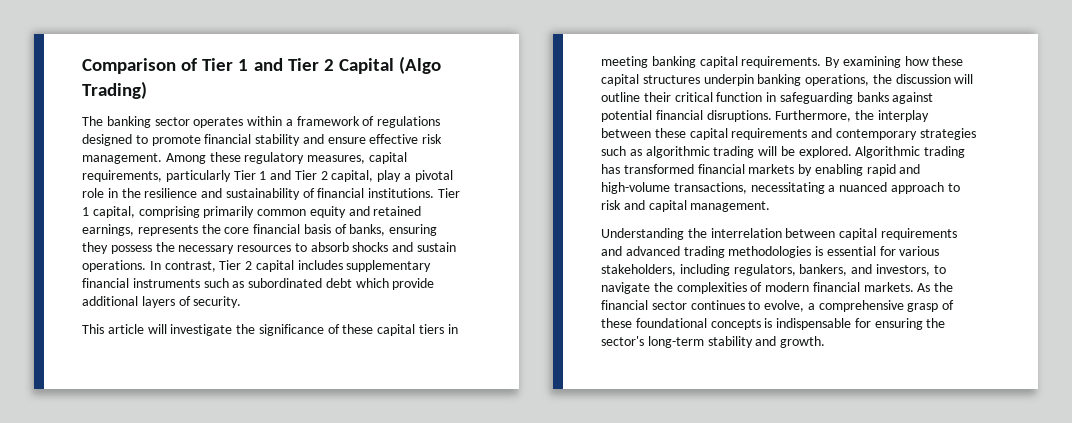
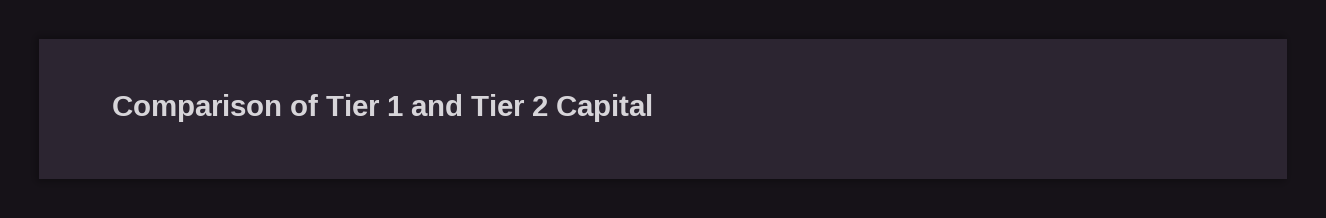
[399,56,442,74] [82,81,147,99] [82,116,441,128] [82,134,443,146] [82,152,407,164] [82,170,453,182] [82,188,461,200] [82,206,422,218] [82,224,438,236] [82,242,457,254] [82,260,432,272] [82,278,435,290] [82,296,242,308] [82,324,458,336] [601,56,964,68] [601,74,974,86] [601,92,934,104] [601,110,929,122] [601,128,976,140] [601,146,966,158] [601,164,921,176] [601,182,960,194] [601,200,771,212] [601,228,957,240] [601,246,940,258] [601,264,946,276] [601,282,954,294] [601,300,955,312] [601,318,946,330] [601,336,826,348] (Algo Trading) // The banking sector operates within a framework of regulations designed to promote financial stability and ensure effective risk management. Among these regulatory measures, capital requirements, particularly Tier 1 and Tier 2 capital, play a pivotal role in the resilience and sustainability of financial institutions. Tier 1 capital, comprising primarily common equity and retained earnings, represents the core financial basis of banks, ensuring they possess the necessary resources to absorb shocks and sustain operations. In contrast, Tier 2 capital includes supplementary financial instruments such as subordinated debt which provide additional layers of security. // This article will investigate the significance of these capital tiers in meeting banking capital requirements. By examining how these capital structures underpin banking operations, the discussion will outline their critical function in safeguarding banks against potential financial disruptions. Furthermore, the interplay between these capital requirements and contemporary strategies such as algorithmic trading will be explored. Algorithmic trading has transformed financial markets by enabling rapid and high-volume transactions, necessitating a nuanced approach to risk and capital management. // Understanding the interrelation between capital requirements and advanced trading methodologies is essential for various stakeholders, including regulators, bankers, and investors, to navigate the complexities of modern financial markets. As the financial sector continues to evolve, a comprehensive grasp of these foundational concepts is indispensable for ensuring the sector's long-term stability and growth. -> (653, 108) none

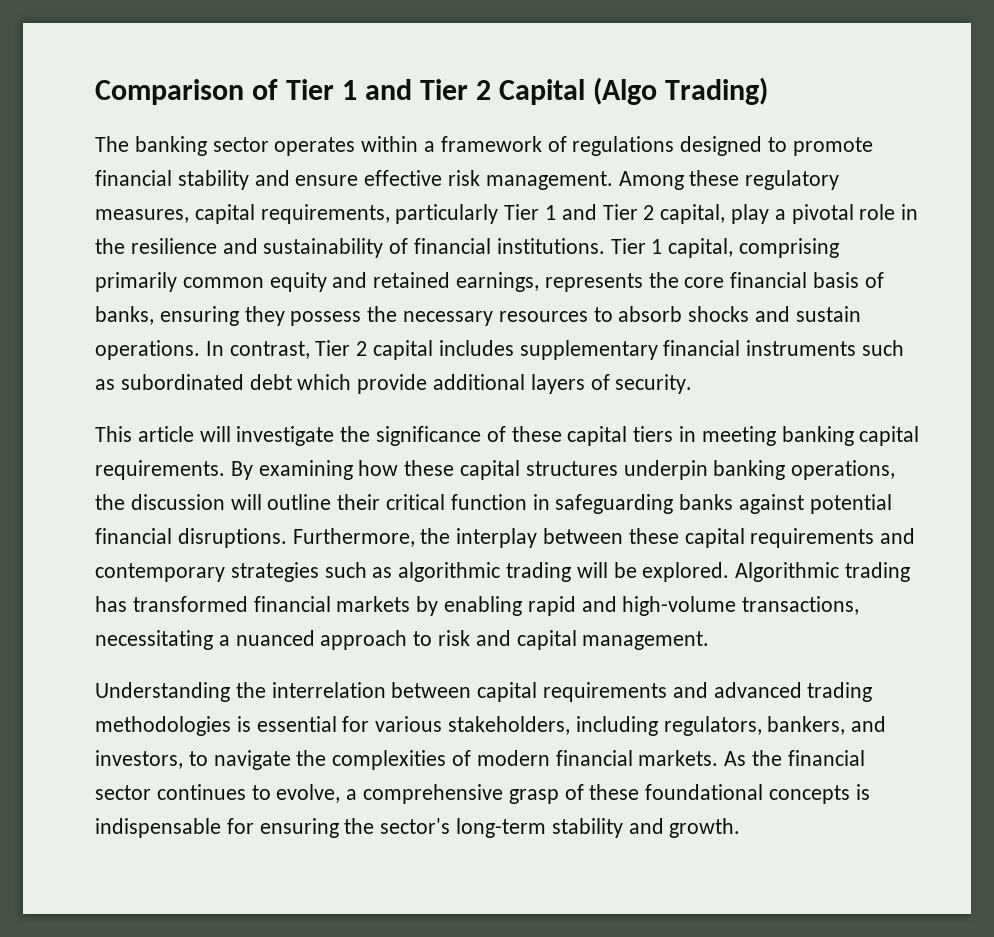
(653, 108) none -> [592,77,768,105] [95,136,873,156] [95,170,840,190] [95,204,919,224] [95,238,840,258] [95,272,884,292] [95,306,861,326] [95,340,905,360] [95,374,693,394] [95,426,920,446] [95,460,896,480] [95,494,892,514] [95,528,916,548] [95,562,911,582] [95,596,860,616] [95,630,710,650] [95,682,873,702] [95,716,887,736] [95,750,865,770] [95,784,870,804] [95,818,741,838] (Algo Trading) // The banking sector operates within a framework of regulations designed to promote financial stability and ensure effective risk management. Among these regulatory measures, capital requirements, particularly Tier 1 and Tier 2 capital, play a pivotal role in the resilience and sustainability of financial institutions. Tier 1 capital, comprising primarily common equity and retained earnings, represents the core financial basis of banks, ensuring they possess the necessary resources to absorb shocks and sustain operations. In contrast, Tier 2 capital includes supplementary financial instruments such as subordinated debt which provide additional layers of security. // This article will investigate the significance of these capital tiers in meeting banking capital requirements. By examining how these capital structures underpin banking operations, the discussion will outline their critical function in safeguarding banks against potential financial disruptions. Furthermore, the interplay between these capital requirements and contemporary strategies such as algorithmic trading will be explored. Algorithmic trading has transformed financial markets by enabling rapid and high-volume transactions, necessitating a nuanced approach to risk and capital management. // Understanding the interrelation between capital requirements and advanced trading methodologies is essential for various stakeholders, including regulators, bankers, and investors, to navigate the complexities of modern financial markets. As the financial sector continues to evolve, a comprehensive grasp of these foundational concepts is indispensable for ensuring the sector's long-term stability and growth.

